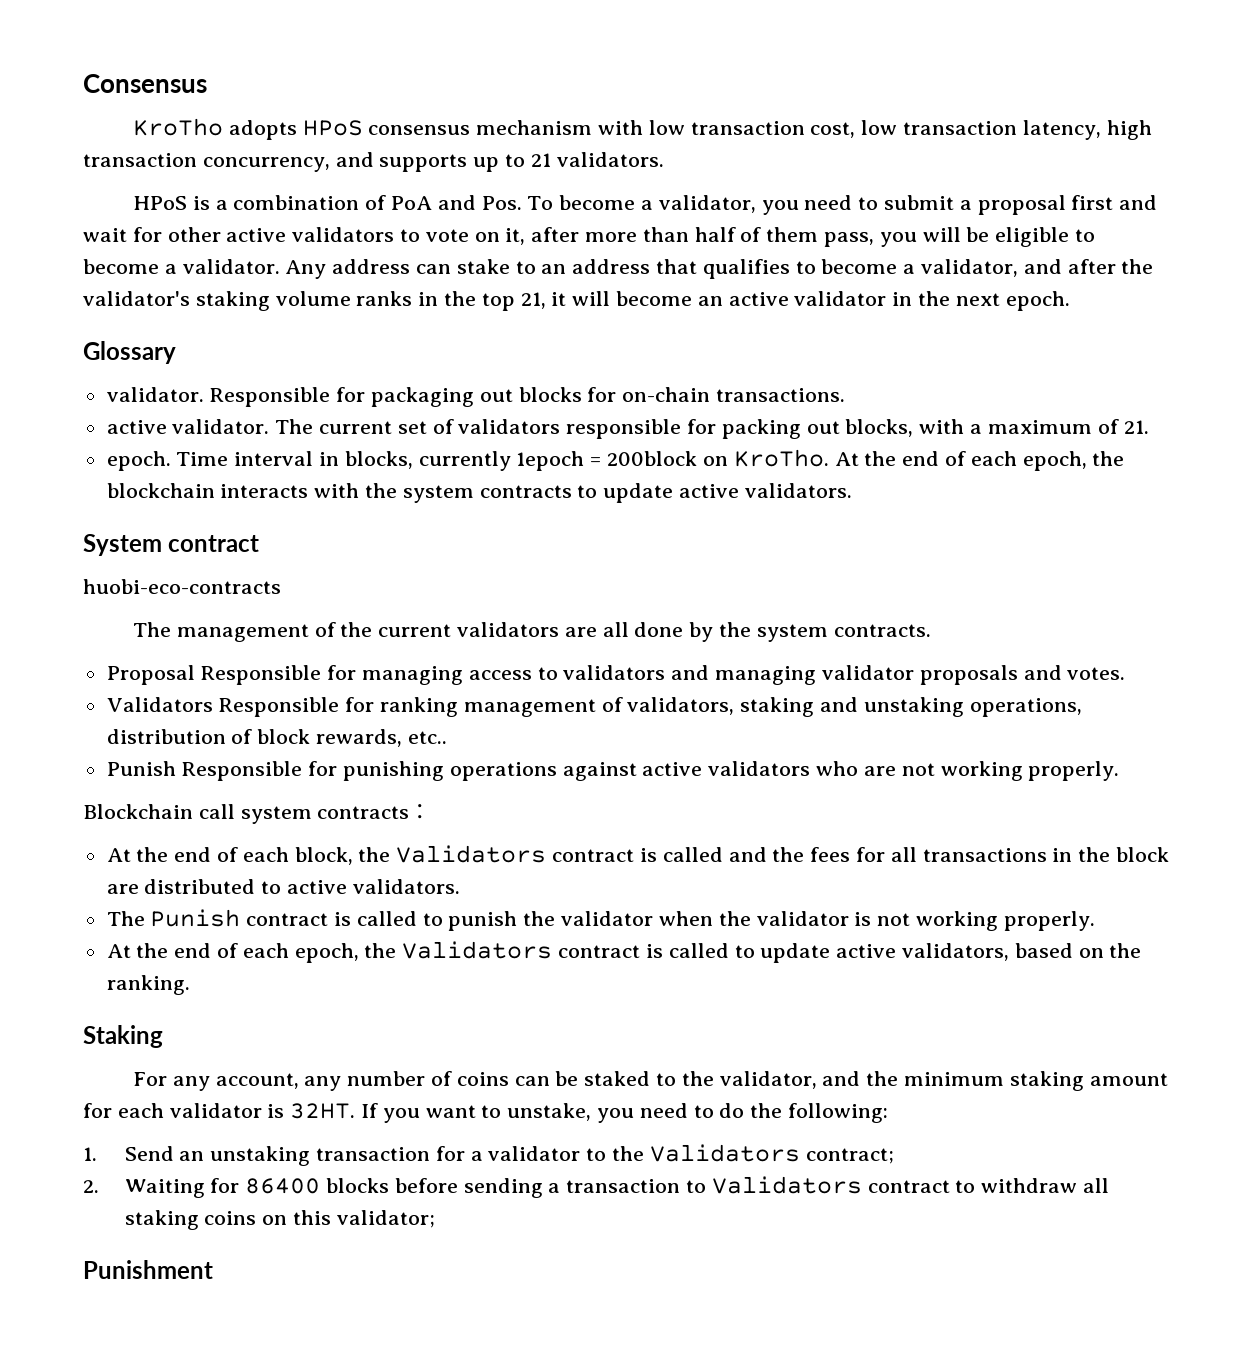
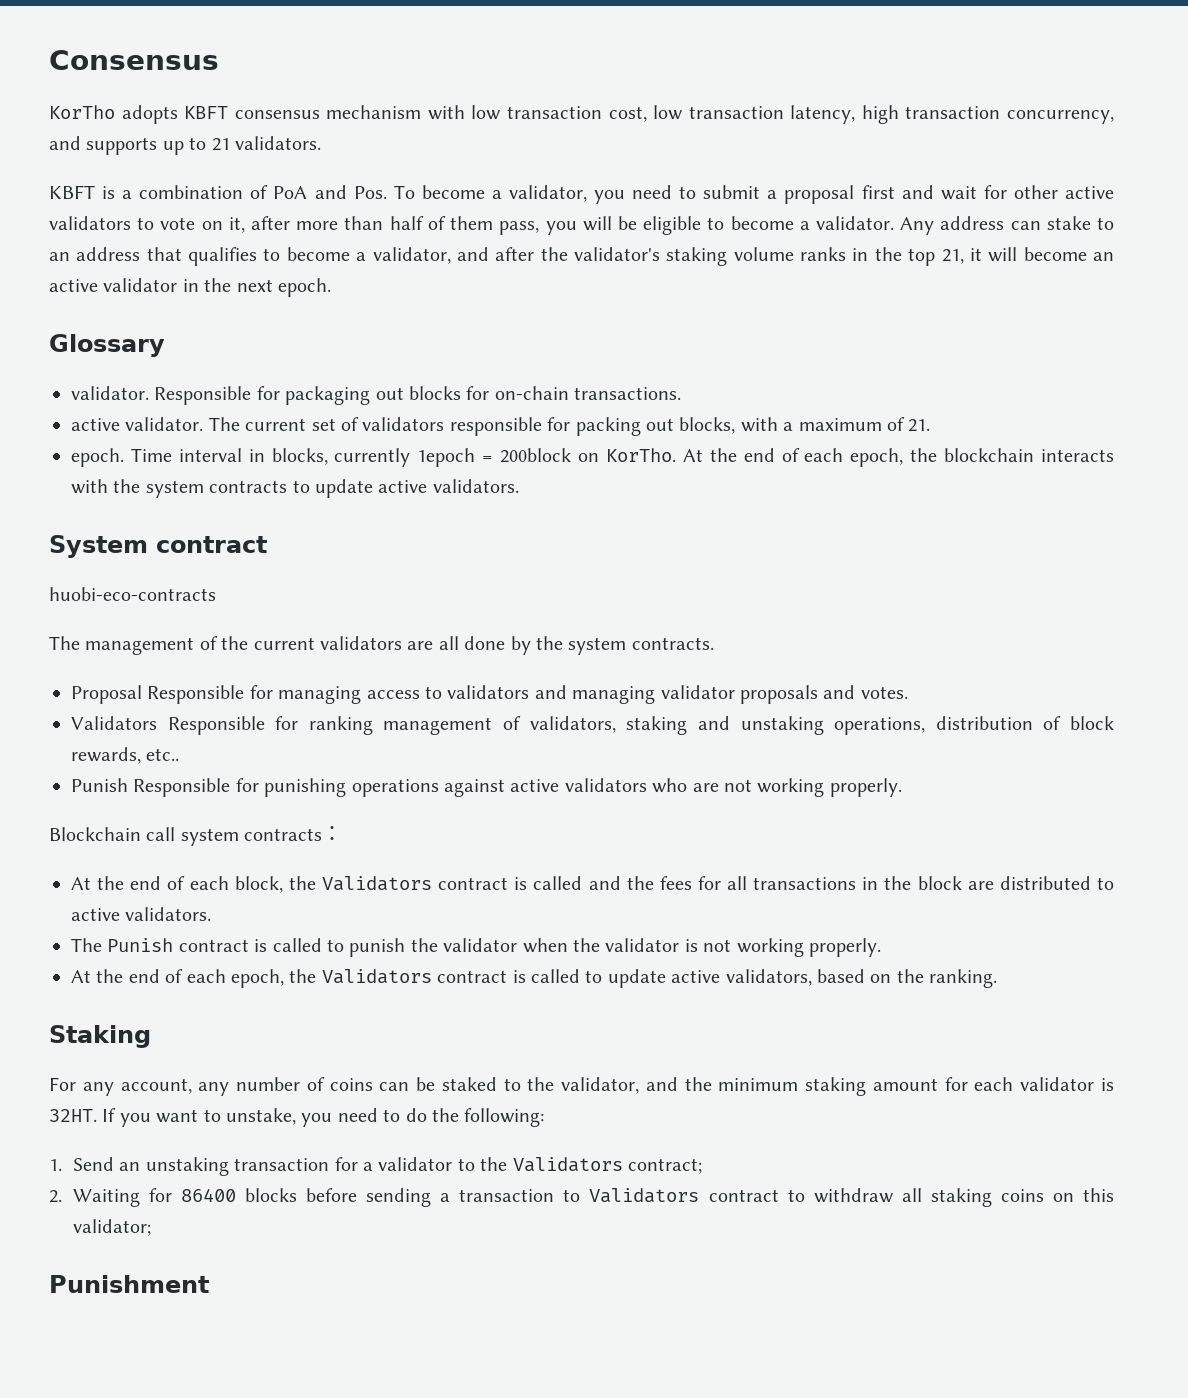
[132,118,363,140] KroTho adopts HPoS -> [49,105,229,124] KorTho adopts KBFT
[132,196,187,210] HPoS -> [49,185,95,199] KBFT
[733,449,829,467] KroTho. -> [605,448,676,462] KorTho.

